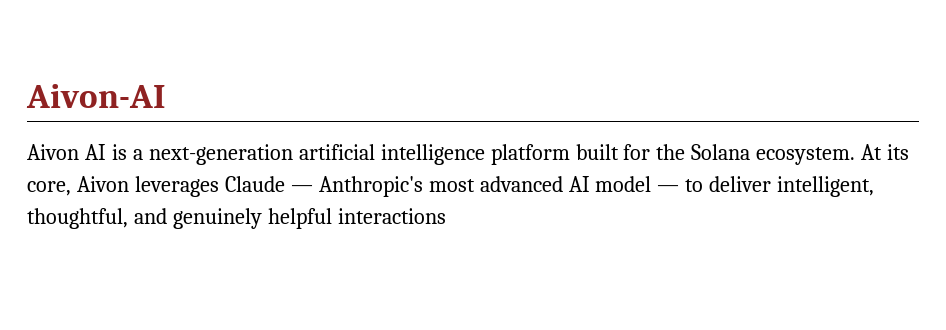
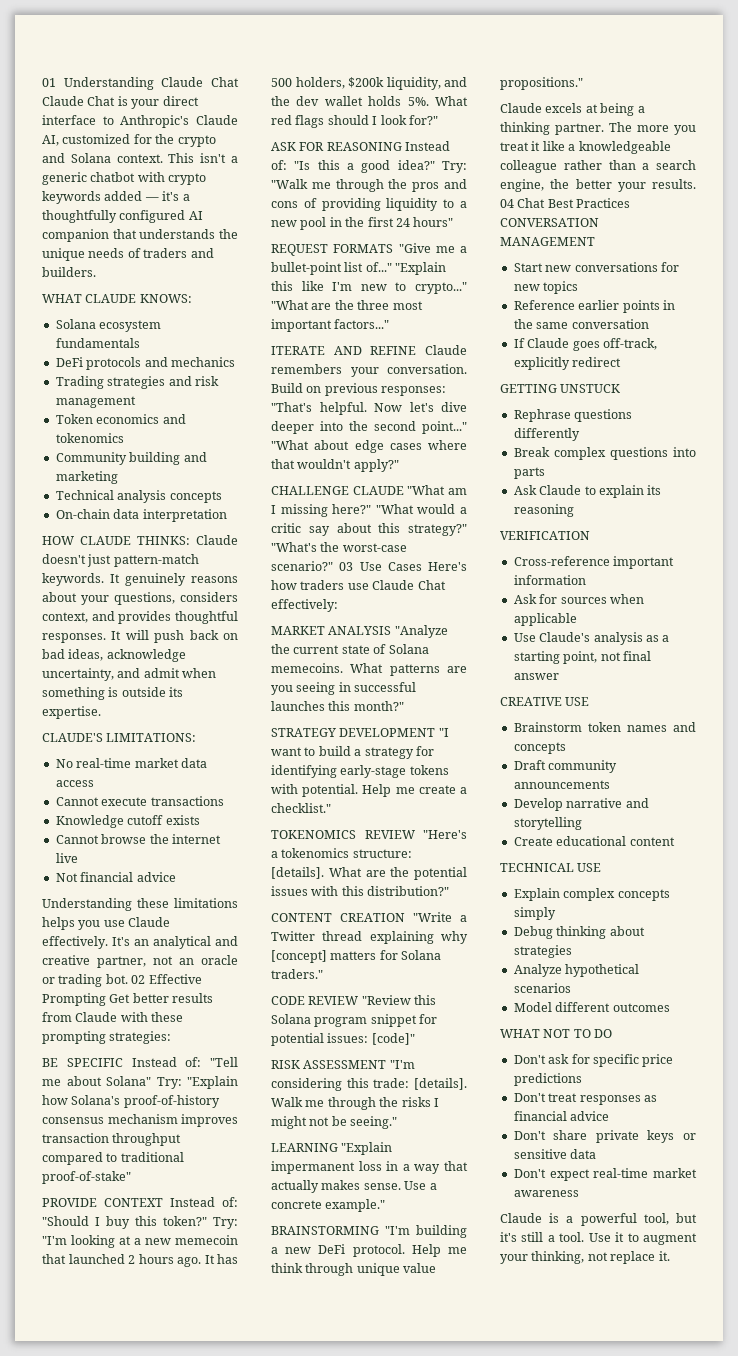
[26,84,166,108] [27,144,910,165] [27,176,875,197] [27,208,446,229] Aivon-AI // Aivon AI is a next-generation artificial intelligence platform built for the Solana ecosystem. At its core, Aivon leverages Claude — Anthropic's most advanced AI model — to deliver intelligent, thoughtful, and genuinely helpful interactions -> [42,77,239,90] [42,96,199,109] [42,115,238,128] [42,134,216,147] [42,153,238,163] [42,172,207,185] [42,191,190,204] [42,210,203,223] [42,229,238,242] [42,248,214,261] [42,267,96,277] [42,294,192,303] [55,319,162,332] [55,338,140,348] [55,357,235,370] [55,376,219,389] [55,396,136,408] [55,414,186,424] [55,433,124,443] [55,452,207,465] [55,471,118,484] [55,490,222,503] [55,509,227,522] [42,535,238,545] [42,554,199,567] [42,573,238,586] [42,592,238,605] [42,611,238,624] [42,630,239,643] [42,649,186,662] [42,668,217,681] [42,687,184,700] [42,706,101,719] [42,733,197,742] [55,758,207,768] [55,780,94,787] [55,796,224,806] [55,815,200,828] [55,834,221,844] [55,853,78,863] [55,872,176,882] [42,898,238,911] [42,917,171,930] [42,936,238,949] [42,955,238,968] [42,974,202,987] [42,993,214,1006] [42,1012,184,1022] [42,1031,172,1044] [42,1057,238,1067] [42,1076,238,1089] [42,1095,220,1108] [42,1114,238,1127] [42,1133,182,1146] [42,1152,184,1165] [42,1171,131,1184] [42,1197,238,1207] [42,1216,238,1229] [42,1235,238,1248] [42,1254,238,1267] [271,77,467,90] [271,96,468,106] [271,115,438,128] [271,141,451,151] [271,160,467,173] [271,179,467,192] [271,198,467,211] [271,217,454,230] [271,243,467,256] [271,262,447,275] [271,281,467,294] [271,300,423,310] [271,319,390,332] [271,345,467,355] [271,364,467,377] [271,383,447,396] [271,402,467,415] [271,421,467,434] [271,440,467,453] [271,459,399,472] [271,485,467,495] [271,504,467,517] [271,523,467,536] [271,542,407,552] [271,561,467,571] [271,580,446,590] [271,599,338,612] [271,625,448,638] [271,644,429,654] [271,663,467,676] [271,682,417,695] [271,701,404,711] [271,728,449,737] [271,746,434,759] [271,765,449,778] [271,784,467,797] [271,803,331,813] [271,830,467,839] [271,848,412,858] [271,867,467,880] [271,886,450,896] [271,912,467,922] [271,931,468,944] [271,950,442,963] [271,969,323,979] [271,995,437,1005] [271,1014,438,1027] [271,1033,415,1046] [271,1060,415,1069] [271,1078,467,1091] [271,1097,439,1110] [271,1116,398,1129] [271,1142,393,1155] [271,1161,468,1174] [271,1180,437,1193] [271,1199,386,1212] [271,1225,467,1238] [271,1244,467,1257] [271,1263,437,1276] [500,77,583,90] [500,103,645,116] [500,122,696,135] [500,141,671,154] [500,160,696,173] [500,179,696,192] [500,198,631,208] [500,218,599,227] [500,237,595,246] [513,262,679,272] [513,281,579,294] [513,300,675,313] [513,319,649,329] [513,338,657,351] [513,357,622,370] [500,384,621,393] [513,409,633,422] [513,428,580,441] [513,447,696,460] [513,467,545,479] [513,485,662,498] [513,504,574,517] [500,531,590,540] [513,556,675,569] [513,575,586,585] [513,594,644,604] [513,613,577,626] [513,632,670,645] [513,651,651,664] [513,673,559,680] [500,697,590,706] [513,722,696,732] [513,742,566,754] [513,760,618,773] [513,780,610,789] [513,798,649,811] [513,817,582,830] [513,836,675,846] [500,863,602,872] [513,888,670,901] [513,907,556,920] [513,926,645,939] [513,945,572,958] [513,964,640,977] [513,983,571,993] [513,1002,670,1012] [500,1029,613,1038] [513,1054,674,1067] [513,1073,582,1086] [513,1093,657,1105] [513,1111,610,1121] [513,1130,696,1143] [513,1149,597,1159] [513,1168,697,1181] [513,1190,579,1197] [500,1213,697,1226] [500,1232,697,1245] [500,1251,670,1264] 01 Understanding Claude Chat Claude Chat is your direct interface to Anthropic's Claude AI, customized for the crypto and Solana context. This isn't a generic chatbot with crypto keywords added — it's a thoughtfully configured AI companion that understands the unique needs of traders and builders. // WHAT CLAUDE KNOWS: // Solana ecosystem fundamentals // DeFi protocols and mechanics // Trading strategies and risk management // Token economics and tokenomics // Community building and marketing // Technical analysis concepts // On-chain data interpretation // HOW CLAUDE THINKS: Claude doesn't just pattern-match keywords. It genuinely reasons about your questions, considers context, and provides thoughtful responses. It will push back on bad ideas, acknowledge uncertainty, and admit when something is outside its expertise. // CLAUDE'S LIMITATIONS: // No real-time market data access // Cannot execute transactions // Knowledge cutoff exists // Cannot browse the internet live // Not financial advice // Understanding these limitations helps you use Claude effectively. It's an analytical and creative partner, not an oracle or trading bot. 02 Effective Prompting Get better results from Claude with these prompting strategies: // BE SPECIFIC Instead of: "Tell me about Solana" Try: "Explain how Solana's proof-of-history consensus mechanism improves transaction throughput compared to traditional proof-of-stake" // PROVIDE CONTEXT Instead of: "Should I buy this token?" Try: "I'm looking at a new memecoin that launched 2 hours ago. It has 500 holders, $200k liquidity, and the dev wallet holds 5%. What red flags should I look for?" // ASK FOR REASONING Instead of: "Is this a good idea?" Try: "Walk me through the pros and cons of providing liquidity to a new pool in the first 24 hours" // REQUEST FORMATS "Give me a bullet-point list of..." "Explain this like I'm new to crypto..." "What are the three most important factors..." // ITERATE AND REFINE Claude remembers your conversation. Build on previous responses: "That's helpful. Now let's dive deeper into the second point..." "What about edge cases where that wouldn't apply?" // CHALLENGE CLAUDE "What am I missing here?" "What would a critic say about this strategy?" "What's the worst-case scenario?" 03 Use Cases Here's how traders use Claude Chat effectively: // MARKET ANALYSIS "Analyze the current state of Solana memecoins. What patterns are you seeing in successful launches this month?" // STRATEGY DEVELOPMENT "I want to build a strategy for identifying early-stage tokens with potential. Help me create a checklist." // TOKENOMICS REVIEW "Here's a tokenomics structure: [details]. What are the potential issues with this distribution?" // CONTENT CREATION "Write a Twitter thread explaining why [concept] matters for Solana traders." // CODE REVIEW "Review this Solana program snippet for potential issues: [code]" // RISK ASSESSMENT "I'm considering this trade: [details]. Walk me through the risks I might not be seeing." // LEARNING "Explain impermanent loss in a way that actually makes sense. Use a concrete example." // BRAINSTORMING "I'm building a new DeFi protocol. Help me think through unique value propositions." // Claude excels at being a thinking partner. The more you treat it like a knowledgeable colleague rather than a search engine, the better your results. 04 Chat Best Practices CONVERSATION MANAGEMENT // Start new conversations for new topics // Reference earlier points in the same conversation // If Claude goes off-track, explicitly redirect // GETTING UNSTUCK // Rephrase questions differently // Break complex questions into parts // Ask Claude to explain its reasoning // VERIFICATION // Cross-reference important information // Ask for sources when applicable // Use Claude's analysis as a starting point, not final answer // CREATIVE USE // Brainstorm token names and concepts // Draft community announcements // Develop narrative and storytelling // Create educational content // TECHNICAL USE // Explain complex concepts simply // Debug thinking about strategies // Analyze hypothetical scenarios // Model different outcomes // WHAT NOT TO DO // Don't ask for specific price predictions // Don't treat responses as financial advice // Don't share private keys or sensitive data // Don't expect real-time market awareness // Claude is a powerful tool, but it's still a tool. Use it to augment your thinking, not replace it.

